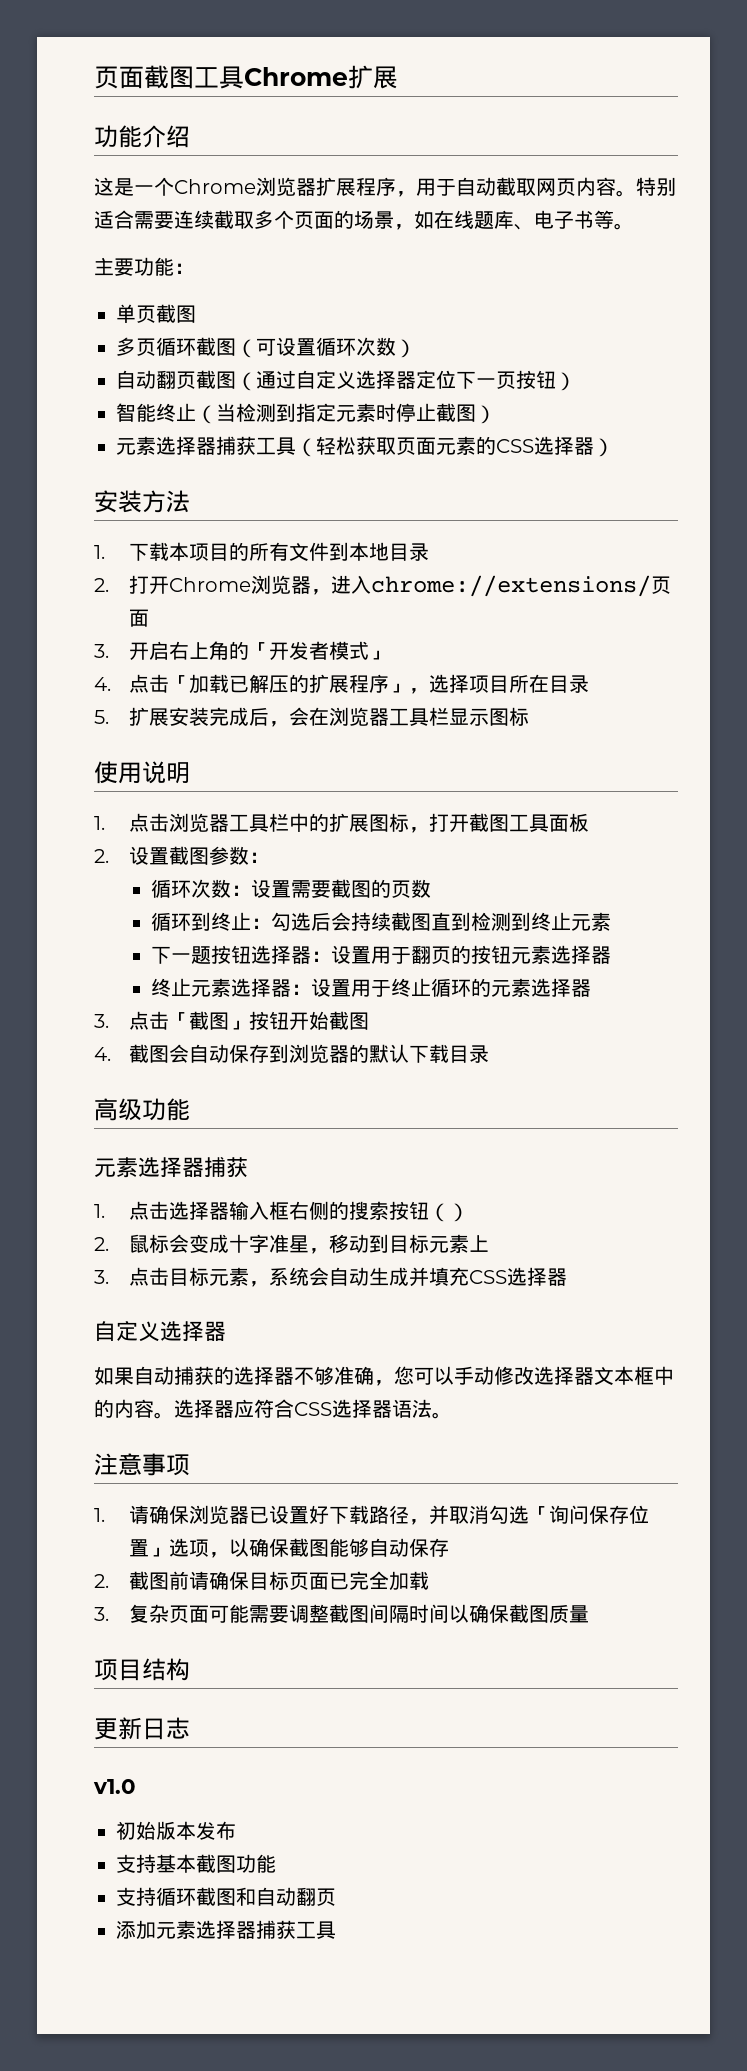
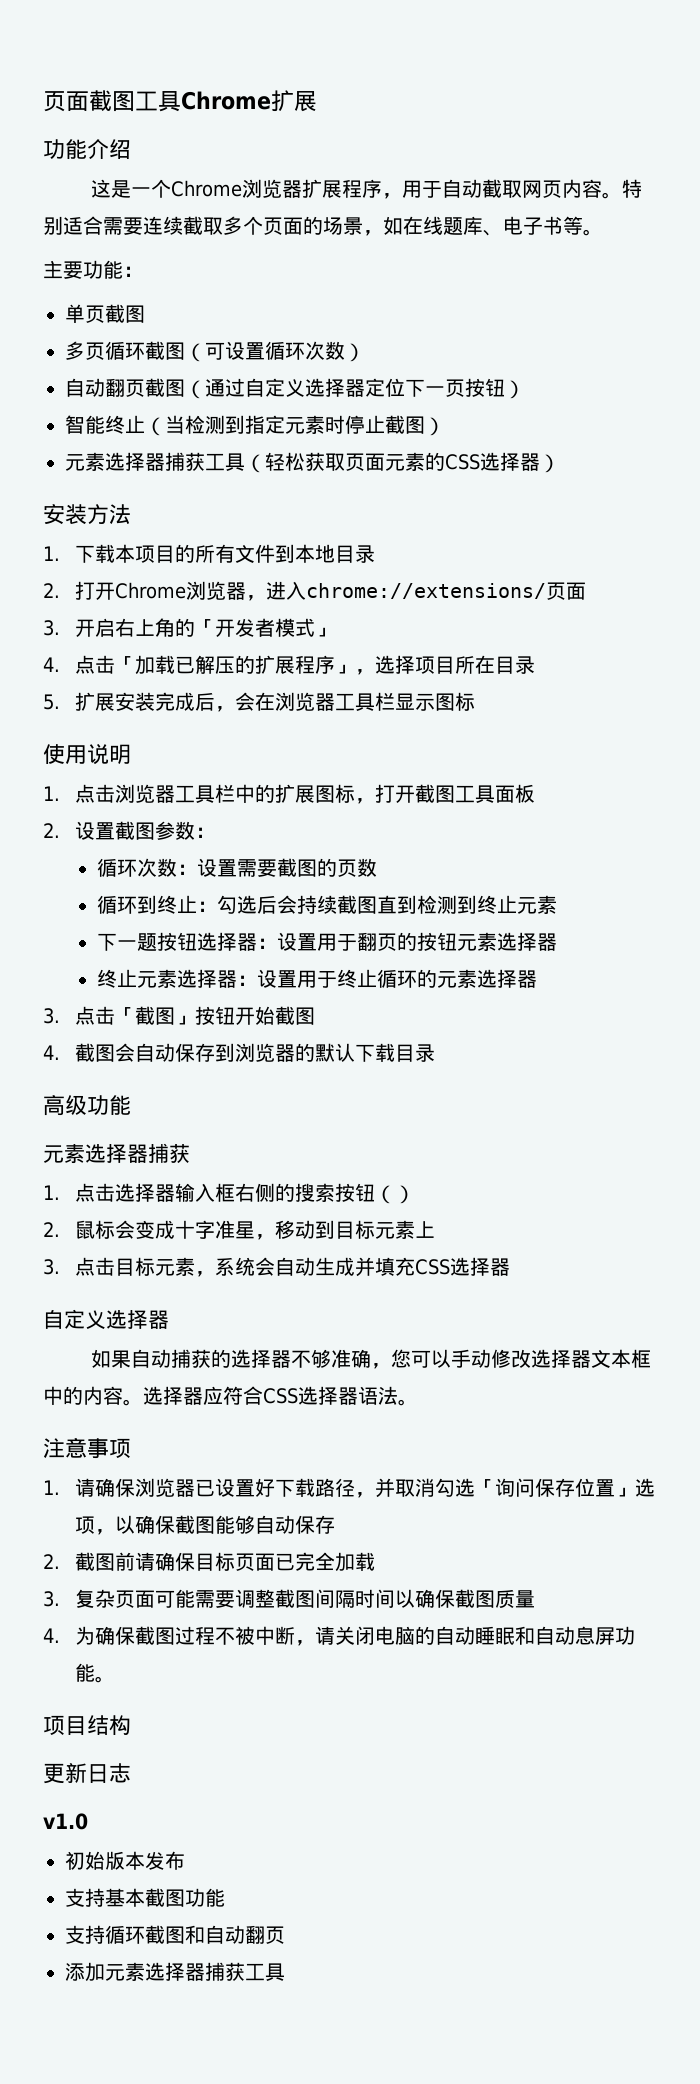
(590, 1614) none -> [43,1626,636,1646] [75,1663,116,1683] // 4.为确保截图过程不被中断，请关闭电脑的自动睡眠和自动息屏功能。

